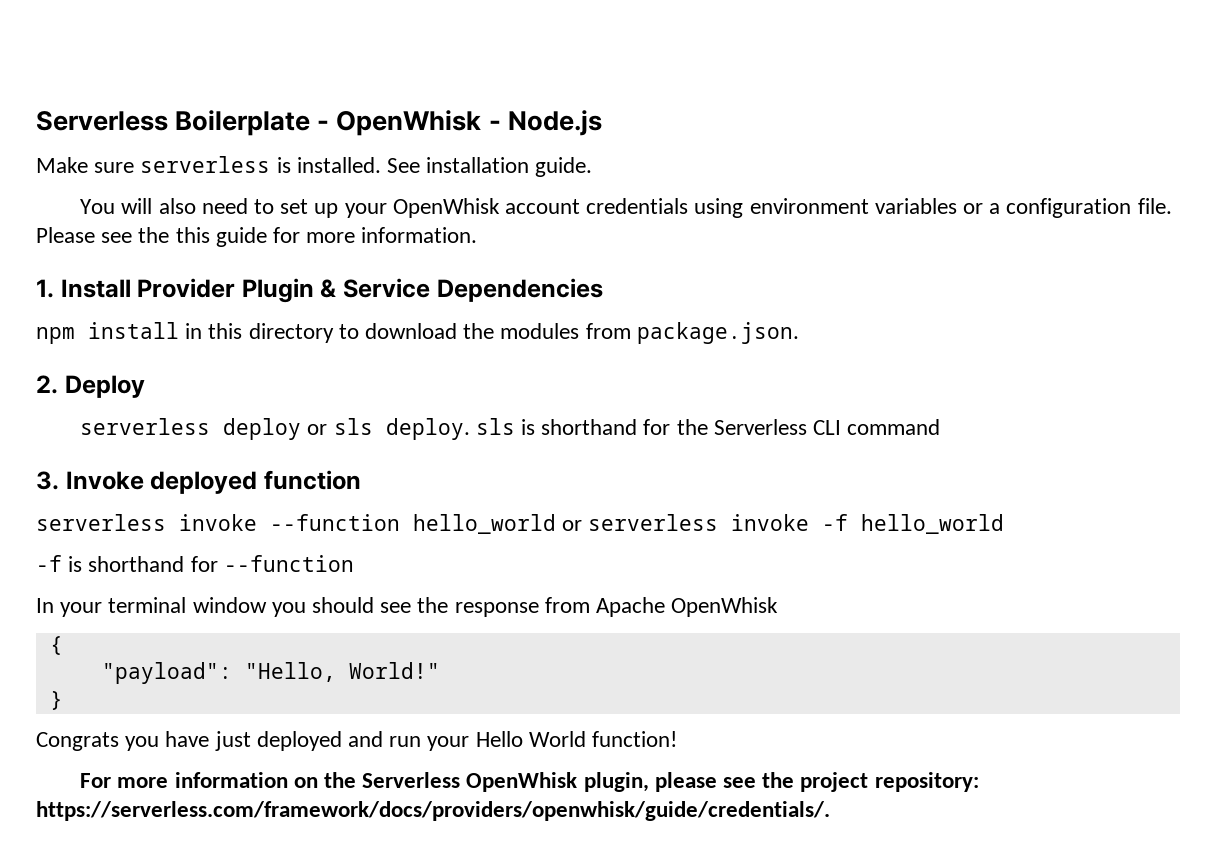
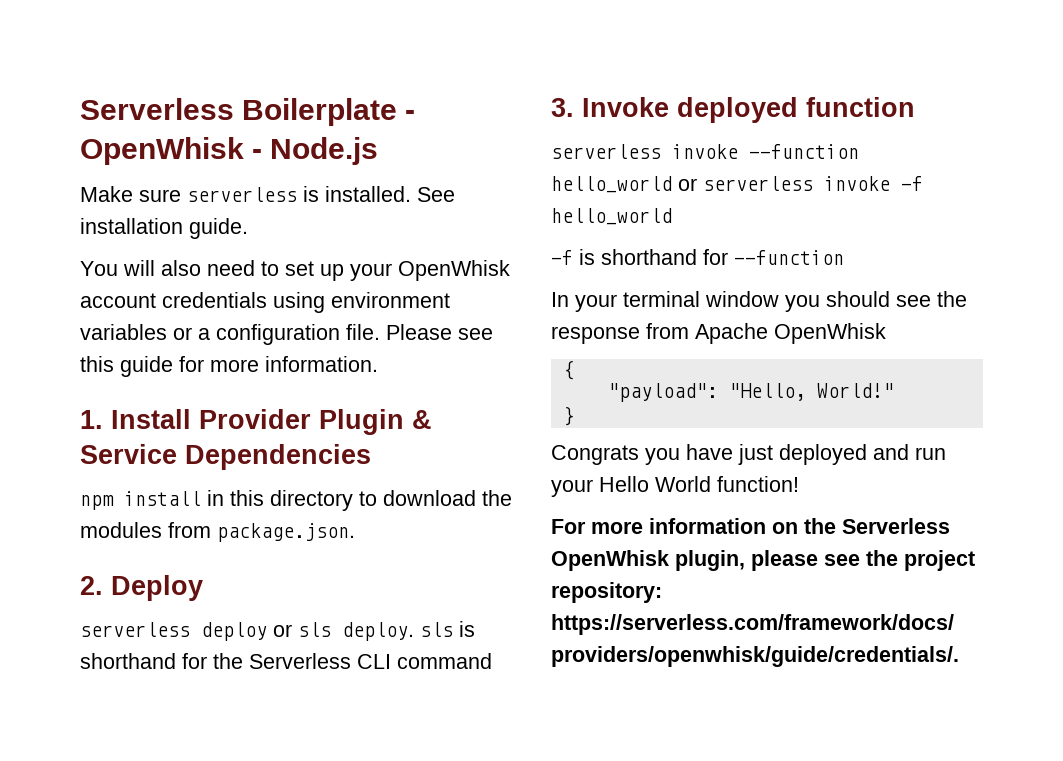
[138,227,170,243] the -> (493, 334) none

